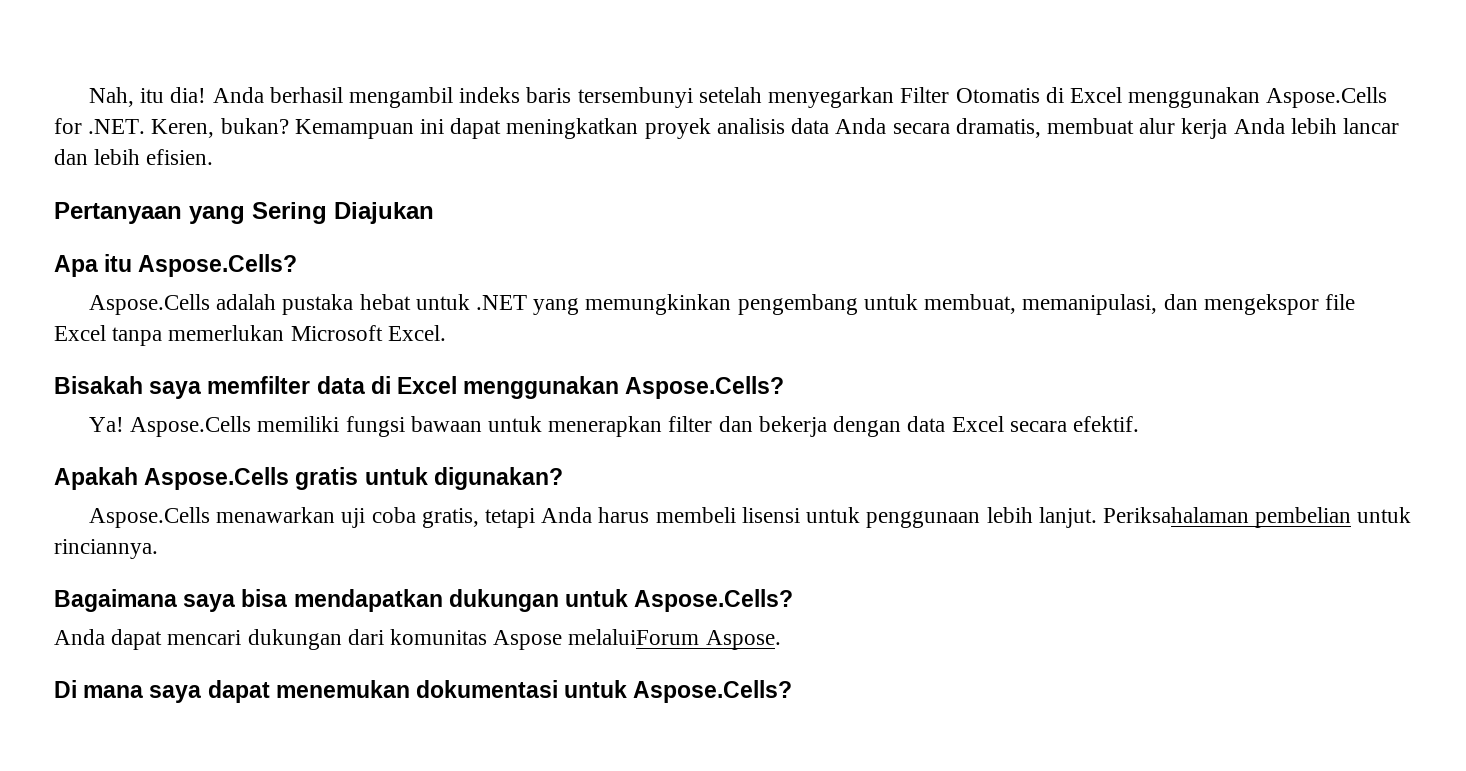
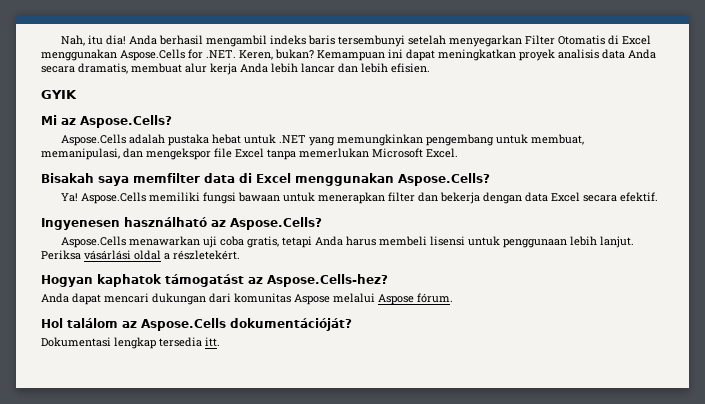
[54,202,434,224] [54,254,133,277] Pertanyaan yang Sering Diajukan // Apa itu -> [41,90,77,99] [41,115,76,125] GYIK // Mi az
[54,467,563,490] Apakah Aspose.Cells gratis untuk digunakan? -> [41,217,322,230] Ingyenesen használható az Aspose.Cells?
[1102,507,1412,528] [54,539,158,559] [54,589,794,612] Periksahalaman pembelian untuk rinciannya. // Bagaimana saya bisa mendapatkan dukungan untuk Aspose.Cells? -> [41,250,240,260] [41,274,388,287] Periksa vásárlási oldal a részletekért. // Hogyan kaphatok támogatást az Aspose.Cells-hez?
[568,629,781,650] [54,680,793,703] melaluiForum Aspose. // Di mana saya dapat menemukan dokumentasi untuk Aspose.Cells? -> [333,293,453,305] [41,318,352,331] [41,337,220,349] melalui Aspose fórum. // Hol találom az Aspose.Cells dokumentációját? // Dokumentasi lengkap tersedia itt.

